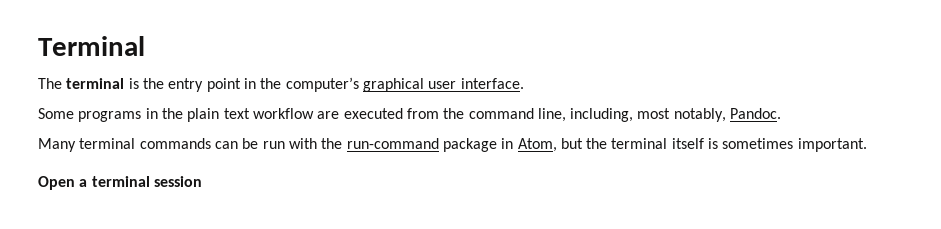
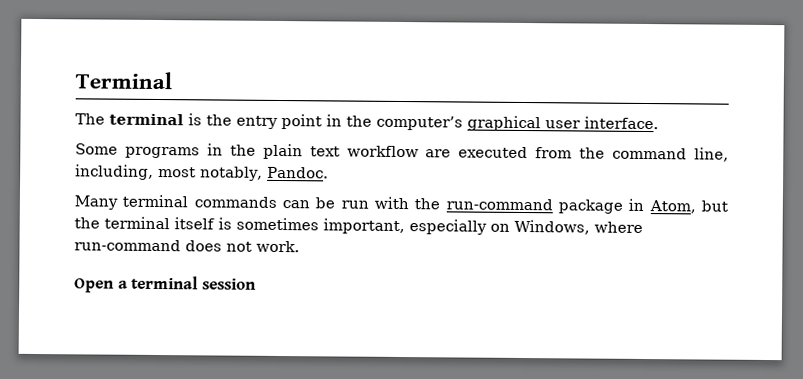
[797,138,867,152] important. -> [323,218,643,235] [74,239,300,253] important, especially on Windows, where run-command does not work.

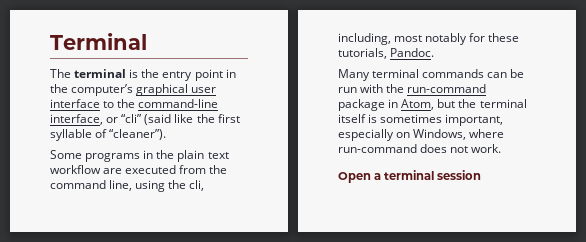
[584,116,659,130] interface. -> [50,99,219,108] [50,114,240,125] [50,129,167,141] interface to the command-line interface, or “cli” (said like the first syllable of “cleaner”).
[75,164,263,181] including, most notably, -> [135,180,205,192] [338,33,520,45] [338,48,387,59] using the cli, including, most notably for these tutorials,

